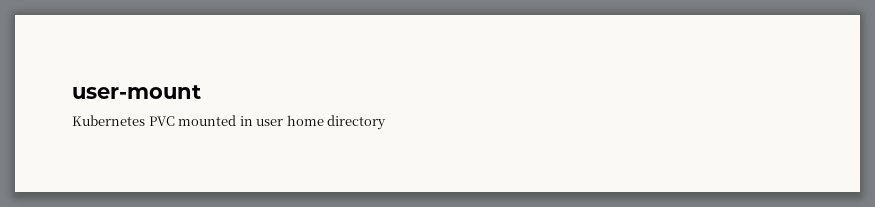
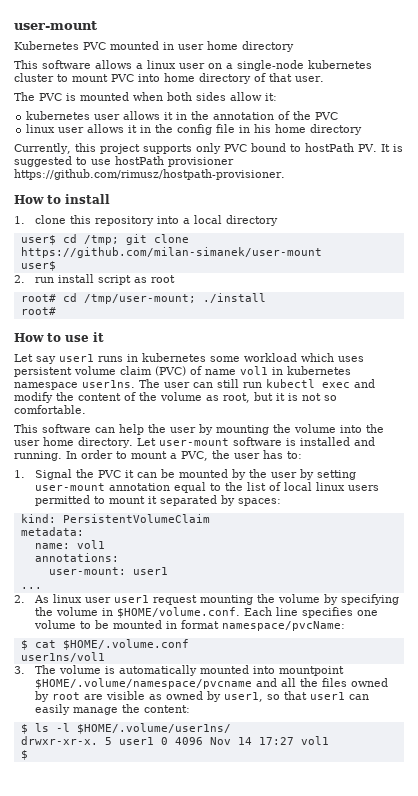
(387, 122) none -> [14,60,372,71] [14,73,324,84] [14,92,277,101] [26,111,339,120] [26,124,363,135] [14,143,403,154] [14,156,234,167] [14,169,285,180] [14,194,110,204] [14,215,279,226] [20,234,189,245] [20,247,322,258] [20,261,56,271] [14,274,176,285] [20,293,266,304] [20,307,56,315] [14,332,104,342] [14,353,364,364] [14,366,351,377] [14,379,375,390] [14,392,337,403] [14,405,86,414] [14,424,384,435] [14,437,375,448] [14,450,302,461] [14,469,357,480] [35,482,380,493] [35,495,282,506] [20,514,210,523] [20,527,84,536] [34,540,105,549] [34,553,119,562] [48,567,168,575] [20,587,42,589] [14,594,400,605] [35,607,379,618] [34,620,346,631] [20,639,189,650] [20,652,105,662] [14,665,345,676] [35,678,389,689] [35,691,370,702] [35,704,191,715] [20,723,231,734] [20,736,329,745] [20,750,28,760] // This software allows a linux user on a single-node kubernetes cluster to mount PVC into home directory of that user. // The PVC is mounted when both sides allow it: // kubernetes user allows it in the annotation of the PVC // linux user allows it in the config file in his home directory // Currently, this project supports only PVC bound to hostPath PV. It is suggested to use hostPath provisioner https://github.com/rimusz/hostpath-provisioner. // How to install // 1. clone this repository into a local directory // user$ cd /tmp; git clone https://github.com/milan-simanek/user-mount // user$ // 2. run install script as root // root# cd /tmp/user-mount; ./install // root# // How to use it // Let say user1 runs in kubernetes some workload which uses persistent volume claim (PVC) of name vol1 in kubernetes namespace user1ns. The user can still run kubectl exec and modify the content of the volume as root, but it is not so comfortable. // This software can help the user by mounting the volume into the user home directory. Let user-mount software is installed and running. In order to mount a PVC, the user has to: // 1. Signal the PVC it can be mounted by the user by setting user-mount annotation equal to the list of local linux users permitted to mount it separated by spaces: // kind: PersistentVolumeClaim // metadata: // name: vol1 // annotations: // user-mount: user1 // ... // 2. As linux user user1 request mounting the volume by specifying the volume in $HOME/volume.conf. Each line specifies one volume to be mounted in format namespace/pvcName: // $ cat $HOME/.volume.conf // user1ns/vol1 // 3. The volume is automatically mounted into mountpoint $HOME/.volume/namespace/pvcname and all the files owned by root are visible as owned by user1, so that user1 can easily manage the content: // $ ls -l $HOME/.volume/user1ns/ // drwxr-xr-x. 5 user1 0 4096 Nov 14 17:27 vol1 // $

